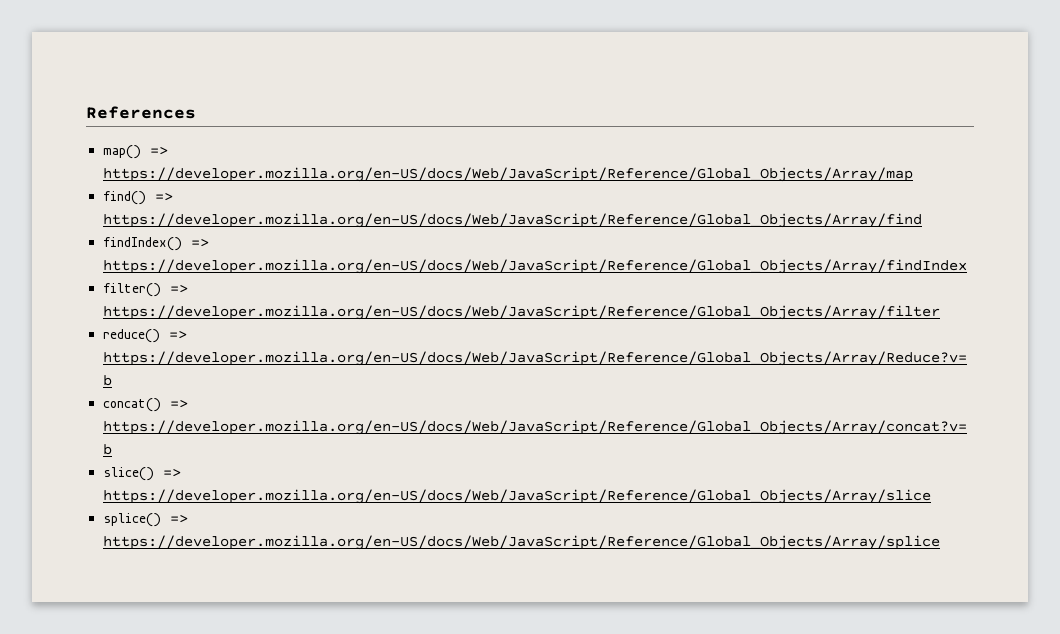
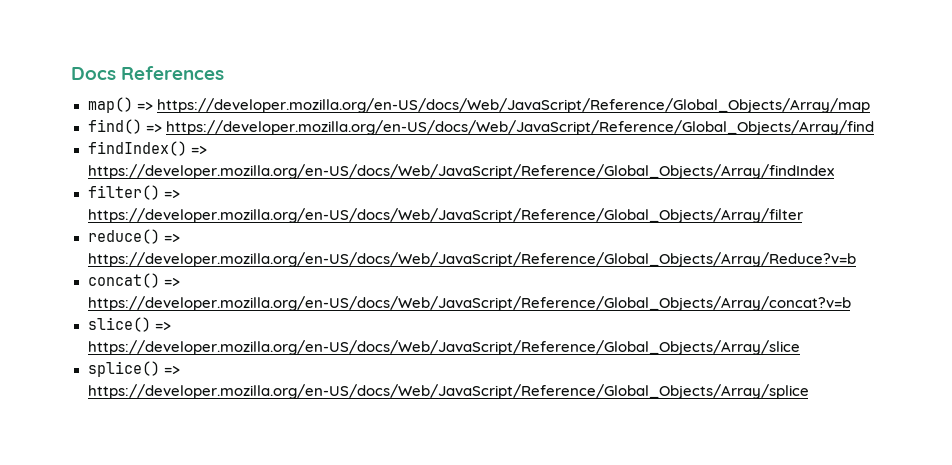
(86, 112) none -> [71,67,116,80] Docs

